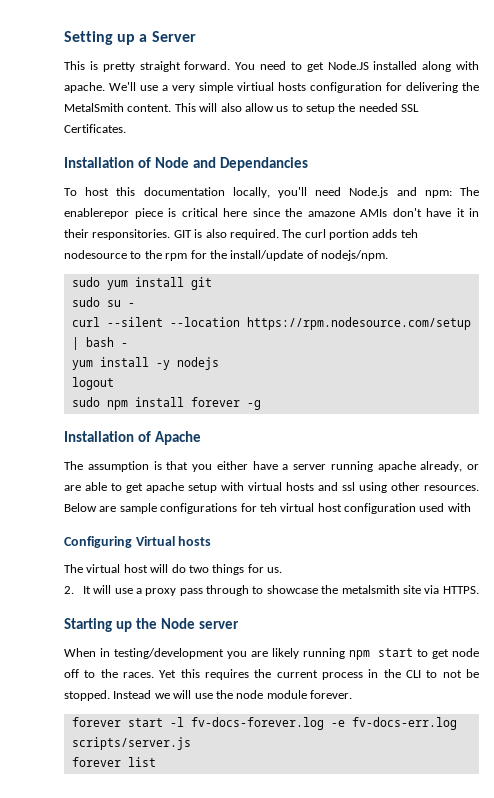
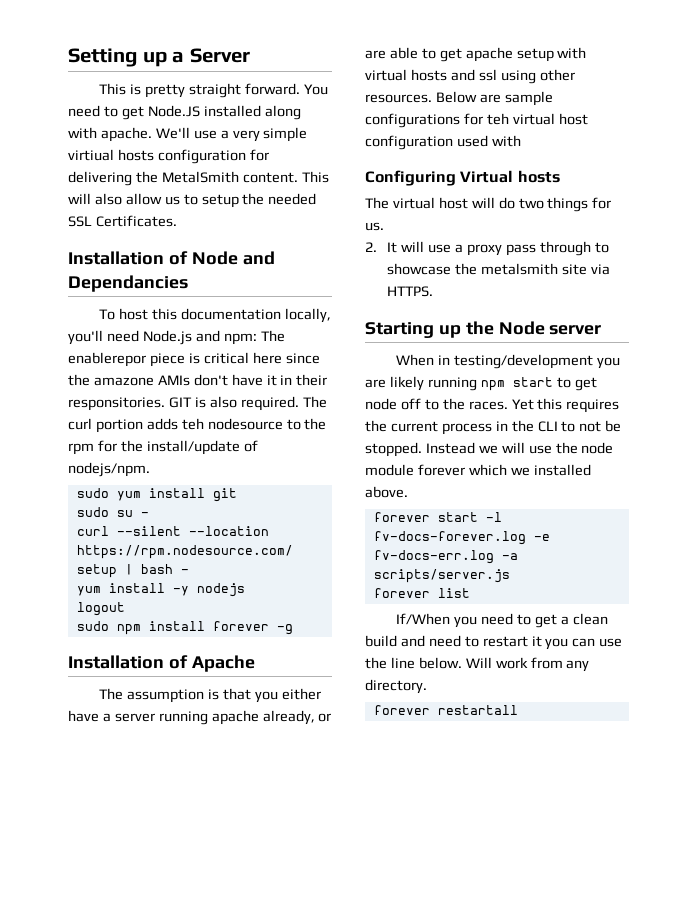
[310,690,352,699] forever. -> [417,464,591,476] [365,486,408,498] forever which we installed above.
(457, 723) none -> [501,553,518,560] -a
(156, 762) none -> [396,613,608,628] [365,635,623,650] [365,657,590,672] [365,679,427,694] [373,705,518,715] // If/When you need to get a clean build and need to restart it you can use the line below. Will work from any directory. // forever restartall

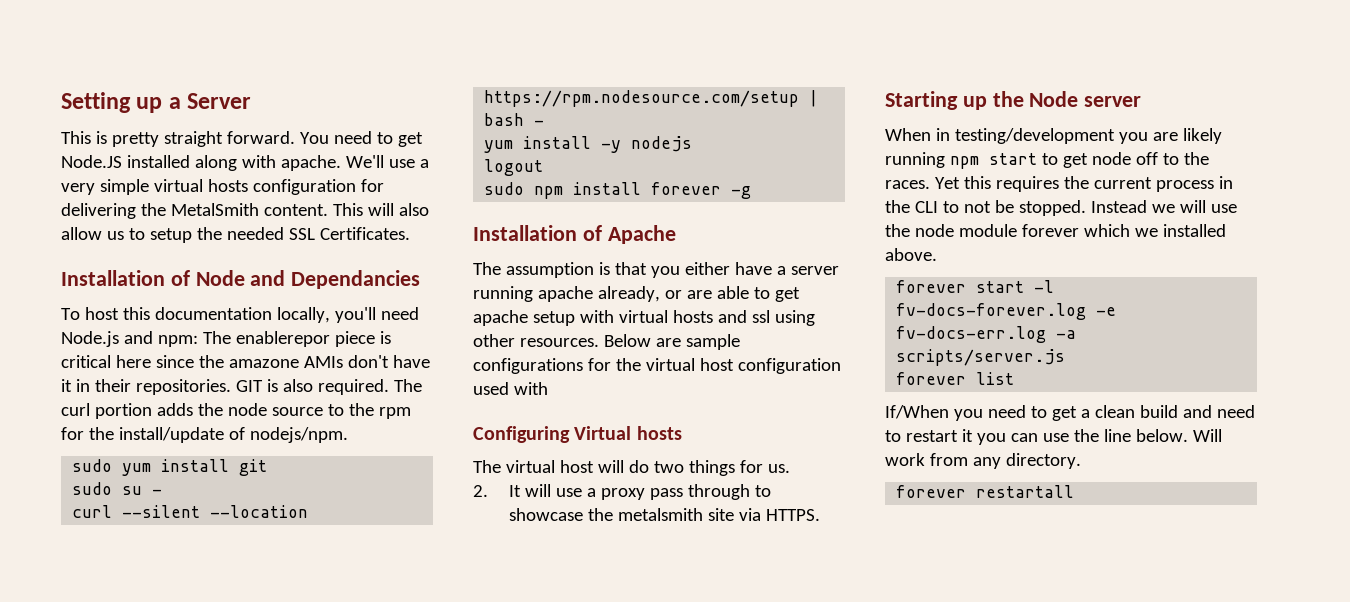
[68,149,114,161] virtiual -> [153,179,203,192] virtual
[68,397,165,411] responsitories. -> [135,379,231,395] repositories.
[181,418,283,430] teh nodesource -> [197,403,323,416] the node source
[486,113,509,125] teh -> [615,358,641,371] the

